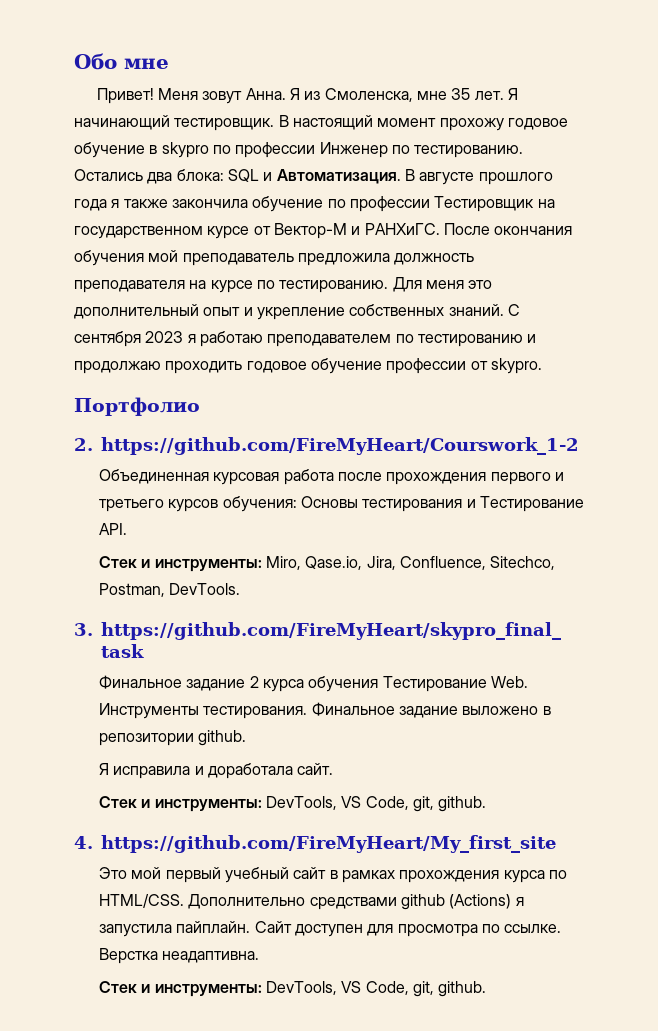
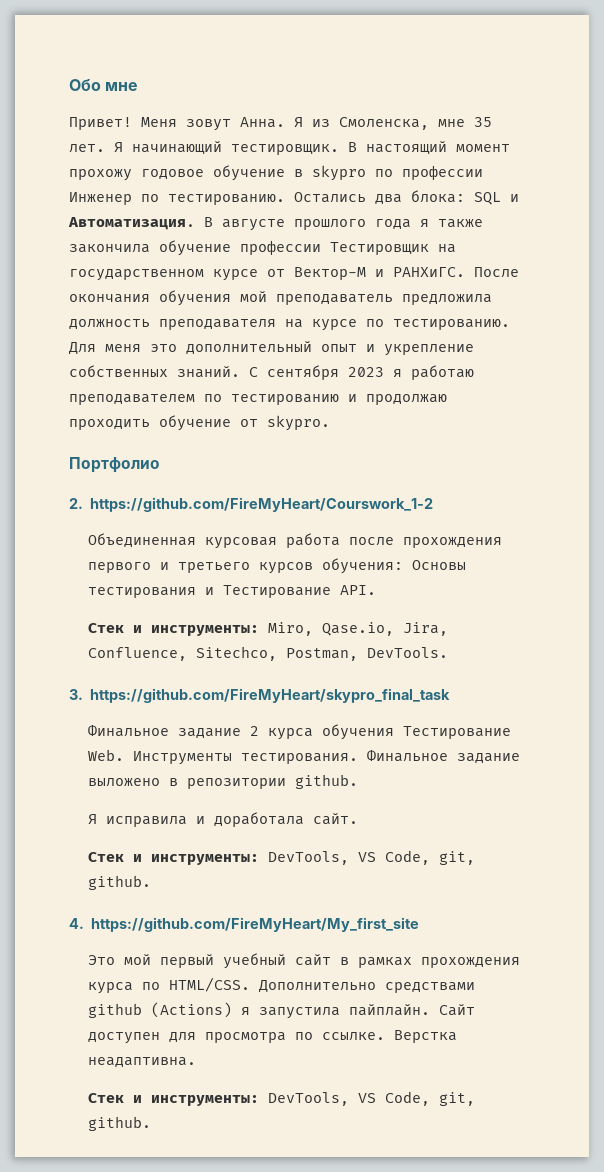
[327,199,346,208] по -> (231, 248) none
[246,358,467,374] годовое обучение профессии -> [159,415,231,431] обучение

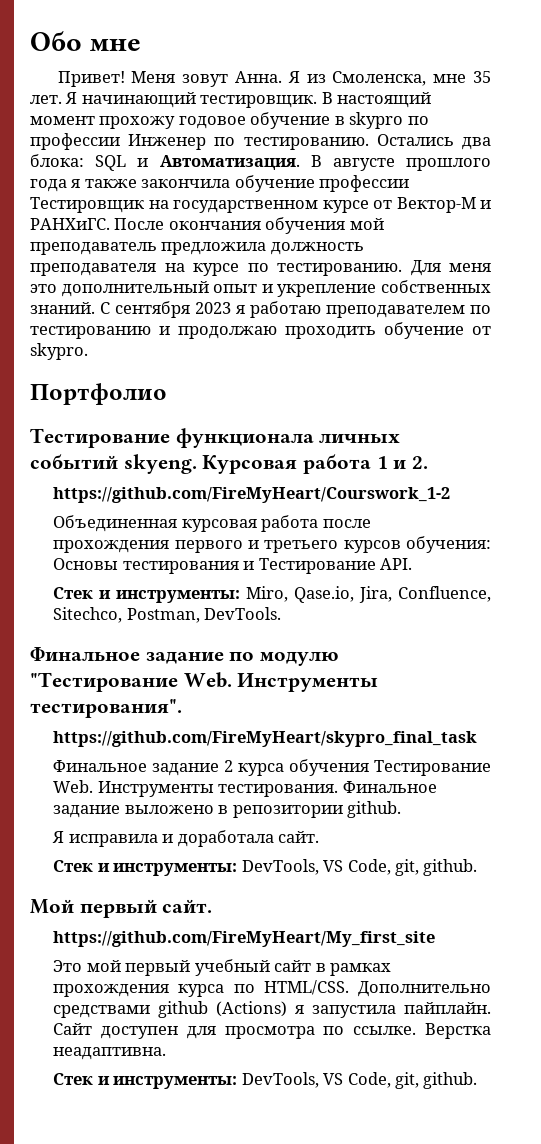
[69,498,83,509] 2. -> [30,428,401,448] [30,454,429,474] Тестирование функционала личных событий skyeng. Курсовая работа 1 и 2. //
[69,689,83,700] 3. -> [30,647,340,666] [30,672,379,692] [30,699,182,718] Финальное задание по модулю "Тестирование Web. Инструменты тестирования". //
[69,918,84,929] 4. -> [30,899,213,918] Мой первый сайт. //

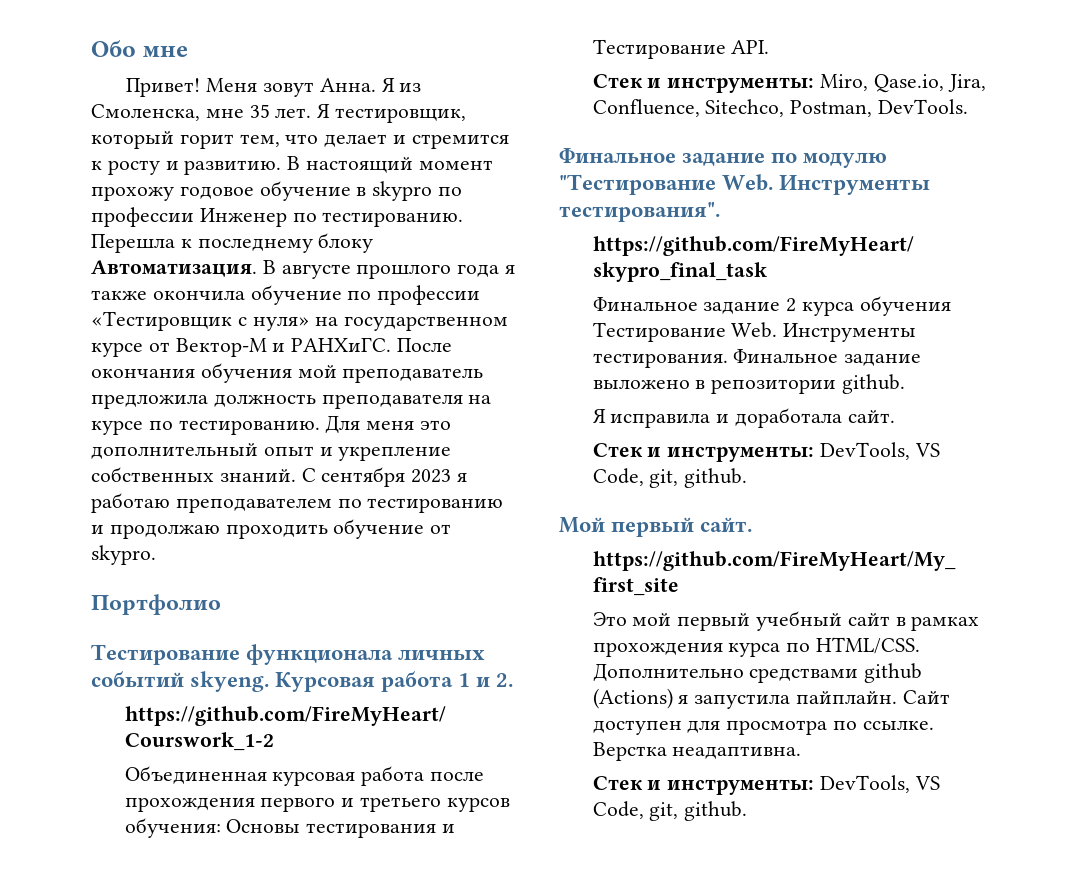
[81,92,318,108] начинающий тестировщик. -> [335,108,467,123] [91,131,509,149] [91,160,282,175] тестировщик, который горит тем, что делает и стремится к росту и развитию.
[376,134,491,150] [30,154,149,171] Остались два блока: SQL и -> [91,233,374,253] Перешла к последнему блоку
[141,175,410,192] [30,197,144,213] закончила обучение профессии Тестировщик -> [152,285,481,305] [91,311,310,331] окончила обучение по профессии «Тестировщик с нуля»

